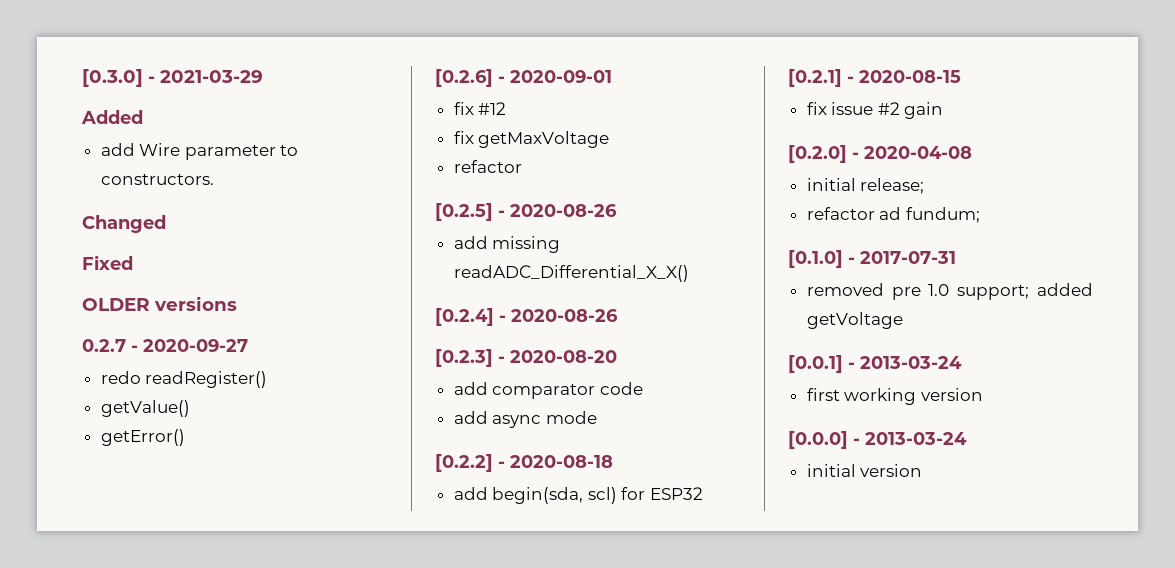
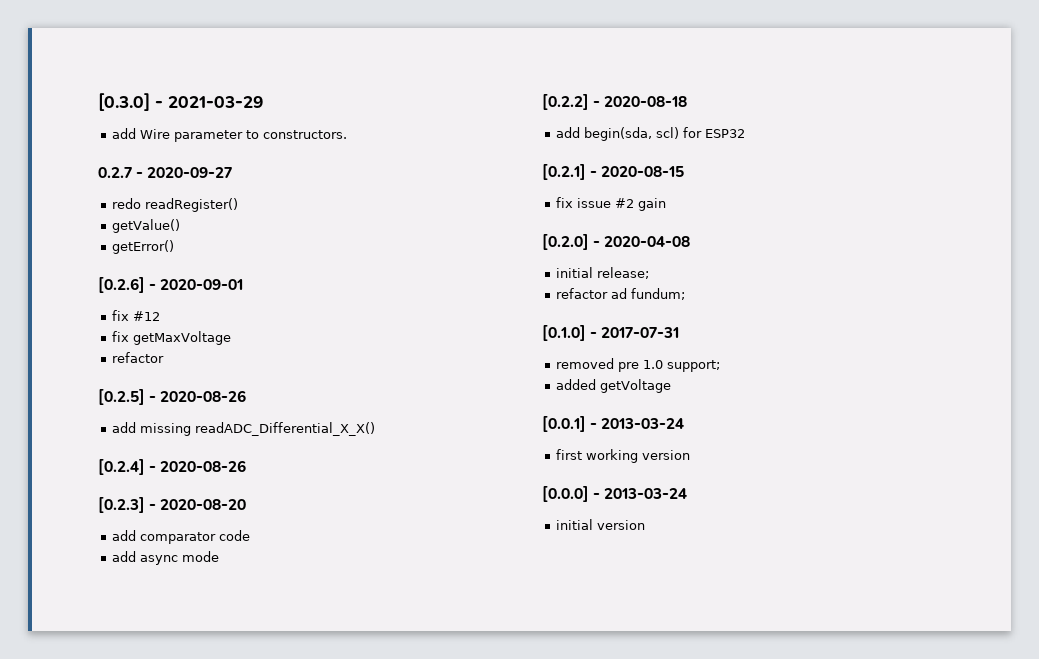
[81,110,143,124] // Added -> (263, 102) none
[82,215,166,233] [82,255,133,270] [82,296,237,311] // Changed // Fixed // OLDER versions -> (348, 134) none
(1030, 292) none -> (721, 366) //

